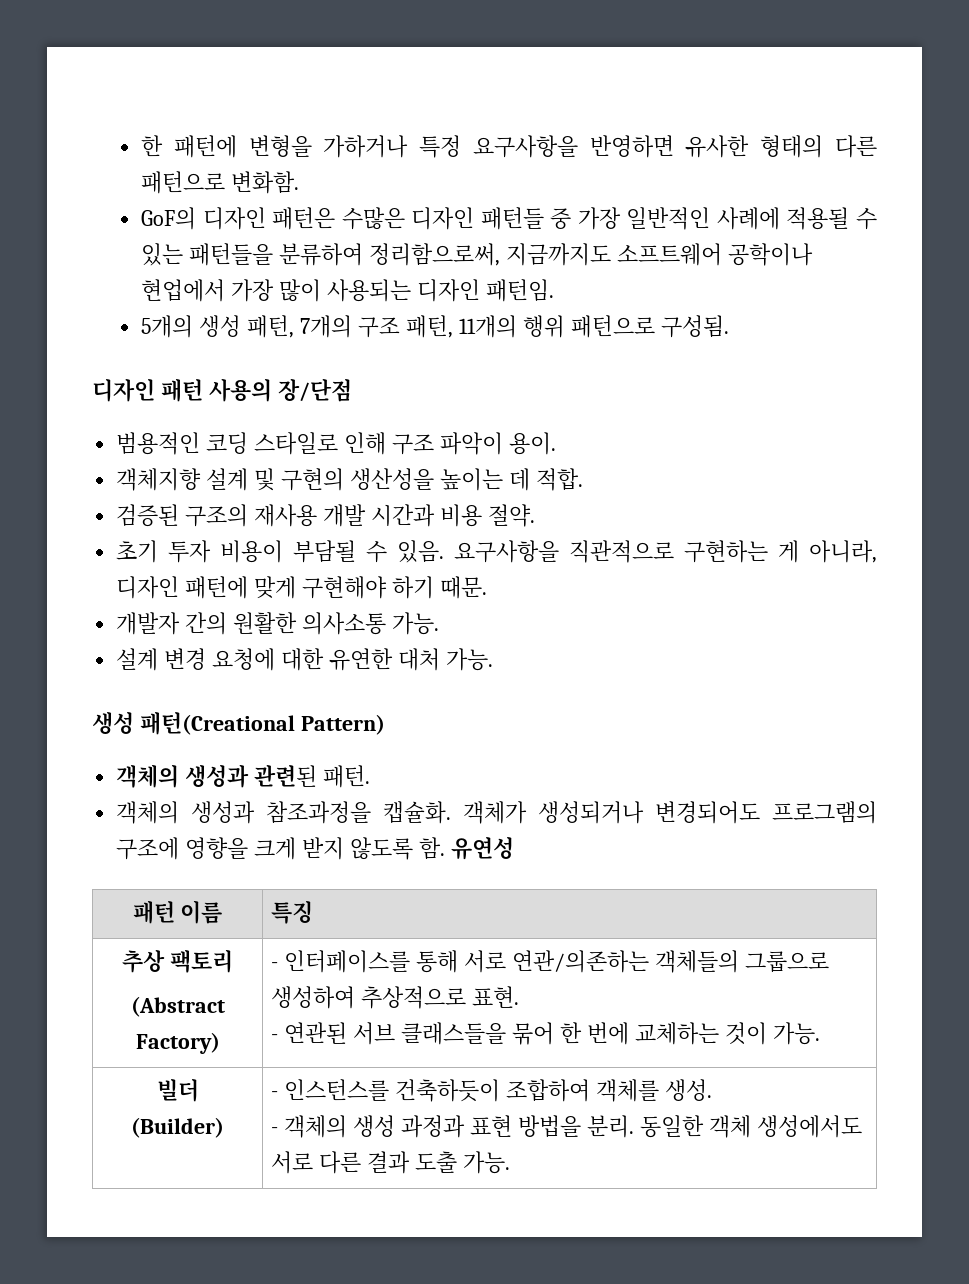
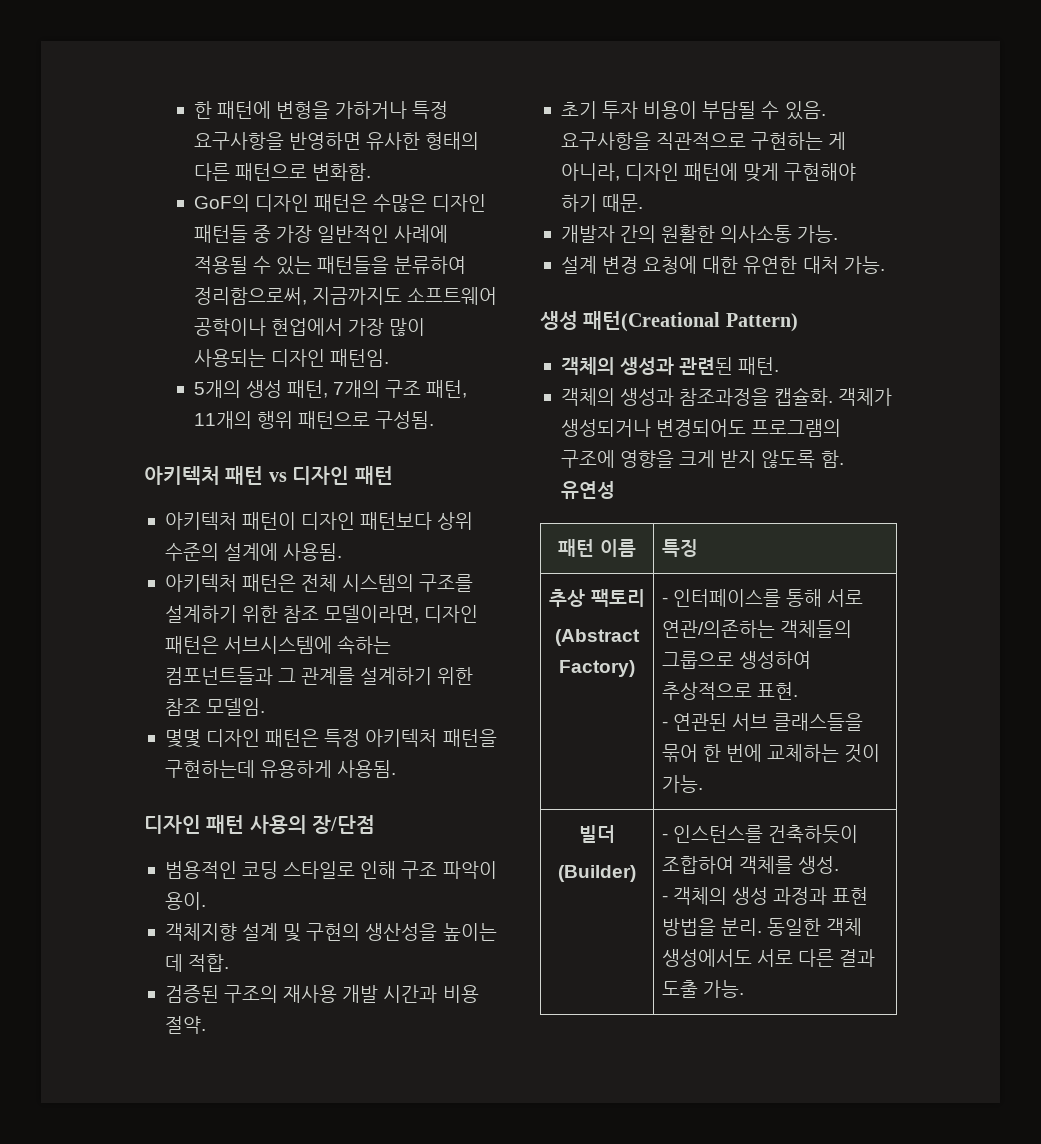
(729, 326) none -> [144,466,393,485] [164,512,474,530] [164,543,343,561] [164,574,474,592] [164,605,479,623] [164,635,392,654] [164,667,474,685] [164,698,266,716] [164,729,497,748] [164,760,397,778] // 아키텍처 패턴 vs 디자인 패턴 // 아키텍처 패턴이 디자인 패턴보다 상위 수준의 설계에 사용됨. // 아키텍처 패턴은 전체 시스템의 구조를 설계하기 위한 참조 모델이라면, 디자인 패턴은 서브시스템에 속하는 컴포넌트들과 그 관계를 설계하기 위한 참조 모델임. // 몇몇 디자인 패턴은 특정 아키텍처 패턴을 구현하는데 유용하게 사용됨.

